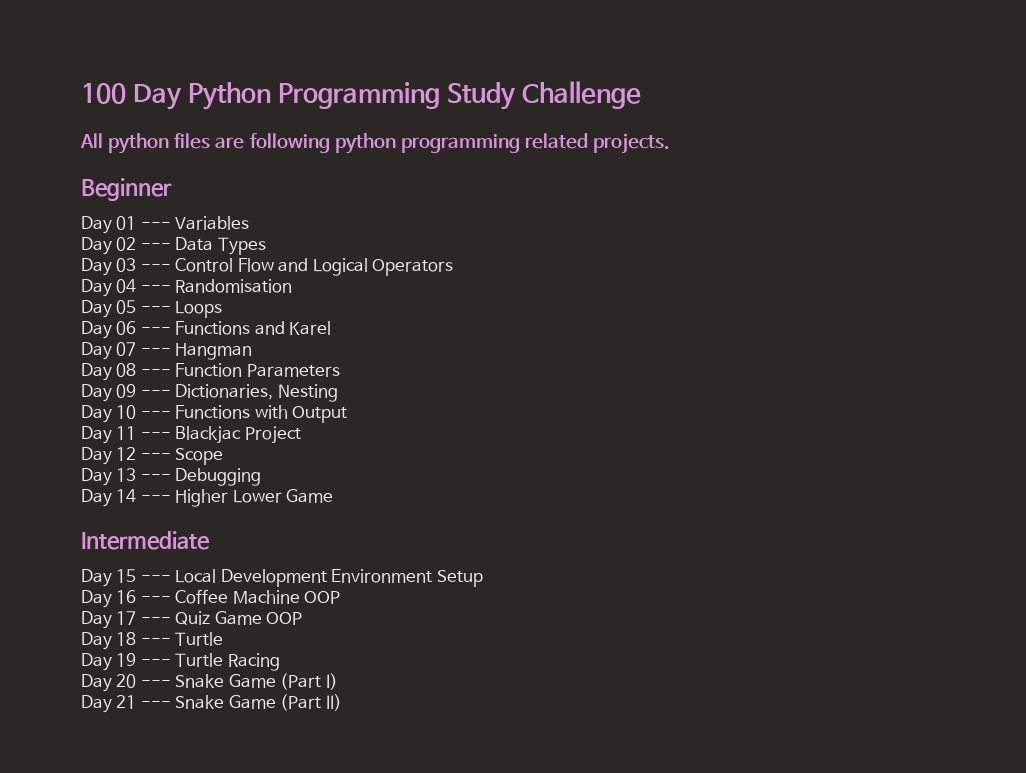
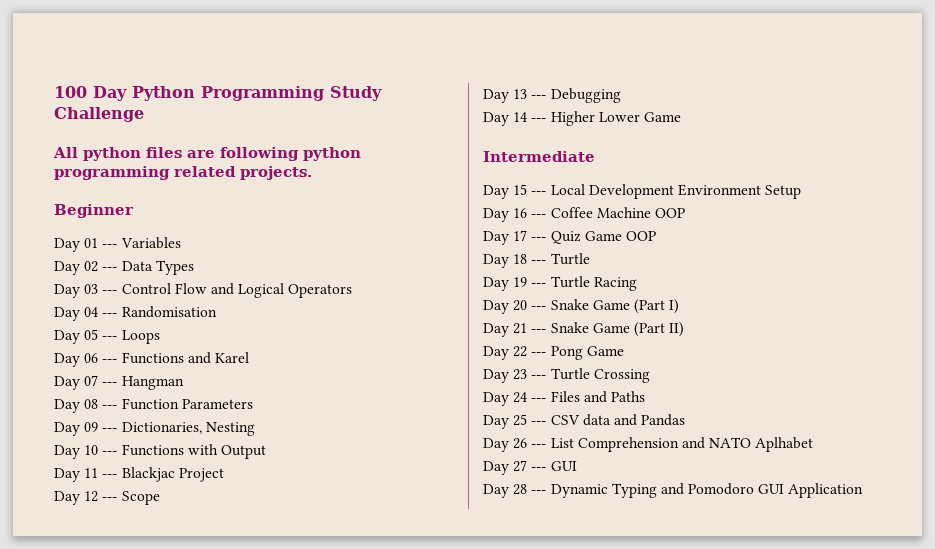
(342, 702) none -> [483,346,624,360] [483,368,650,383] [483,391,645,406] [483,414,686,429] [483,437,814,452] [483,460,577,475] [483,483,864,498] // Day 22 --- Pong Game // Day 23 --- Turtle Crossing // Day 24 --- Files and Paths // Day 25 --- CSV data and Pandas // Day 26 --- List Comprehension and NATO Aplhabet // Day 27 --- GUI // Day 28 --- Dynamic Typing and Pomodoro GUI Application

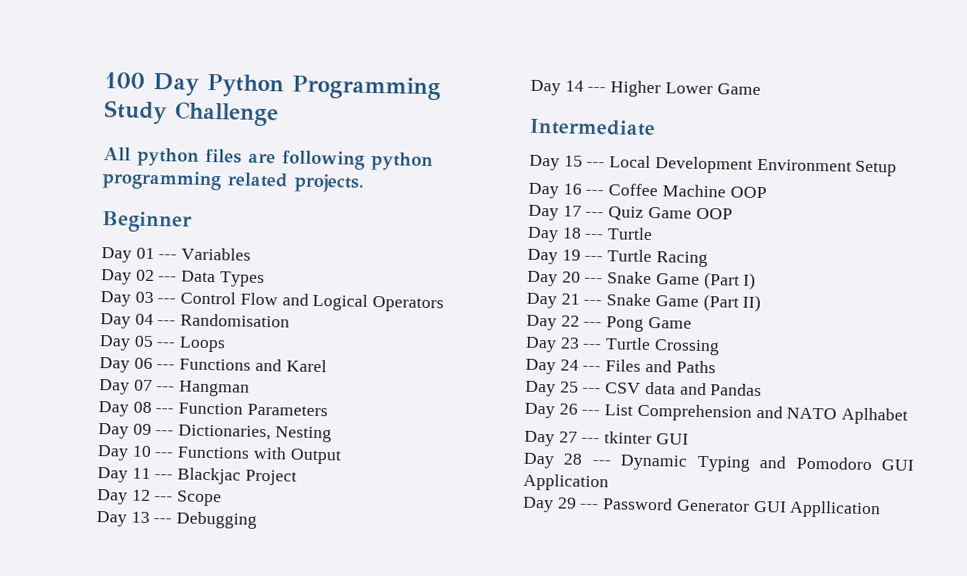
(547, 469) none -> [604,431,653,445] tkinter
(864, 490) none -> [522,496,882,519] // Day 29 --- Password Generator GUI Appllication

